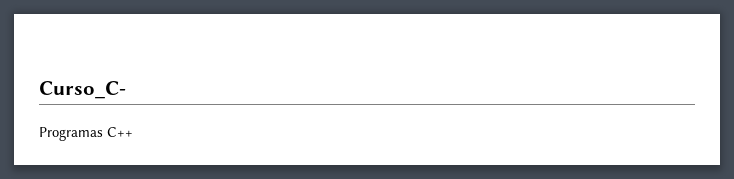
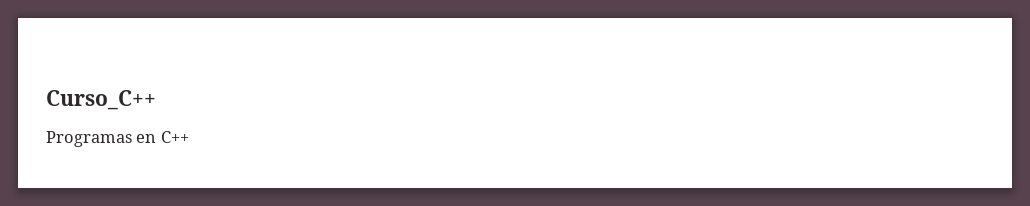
[39,81,126,99] Curso_C- -> [46,90,156,110] Curso_C++
(103, 134) none -> [136,134,157,143] en

